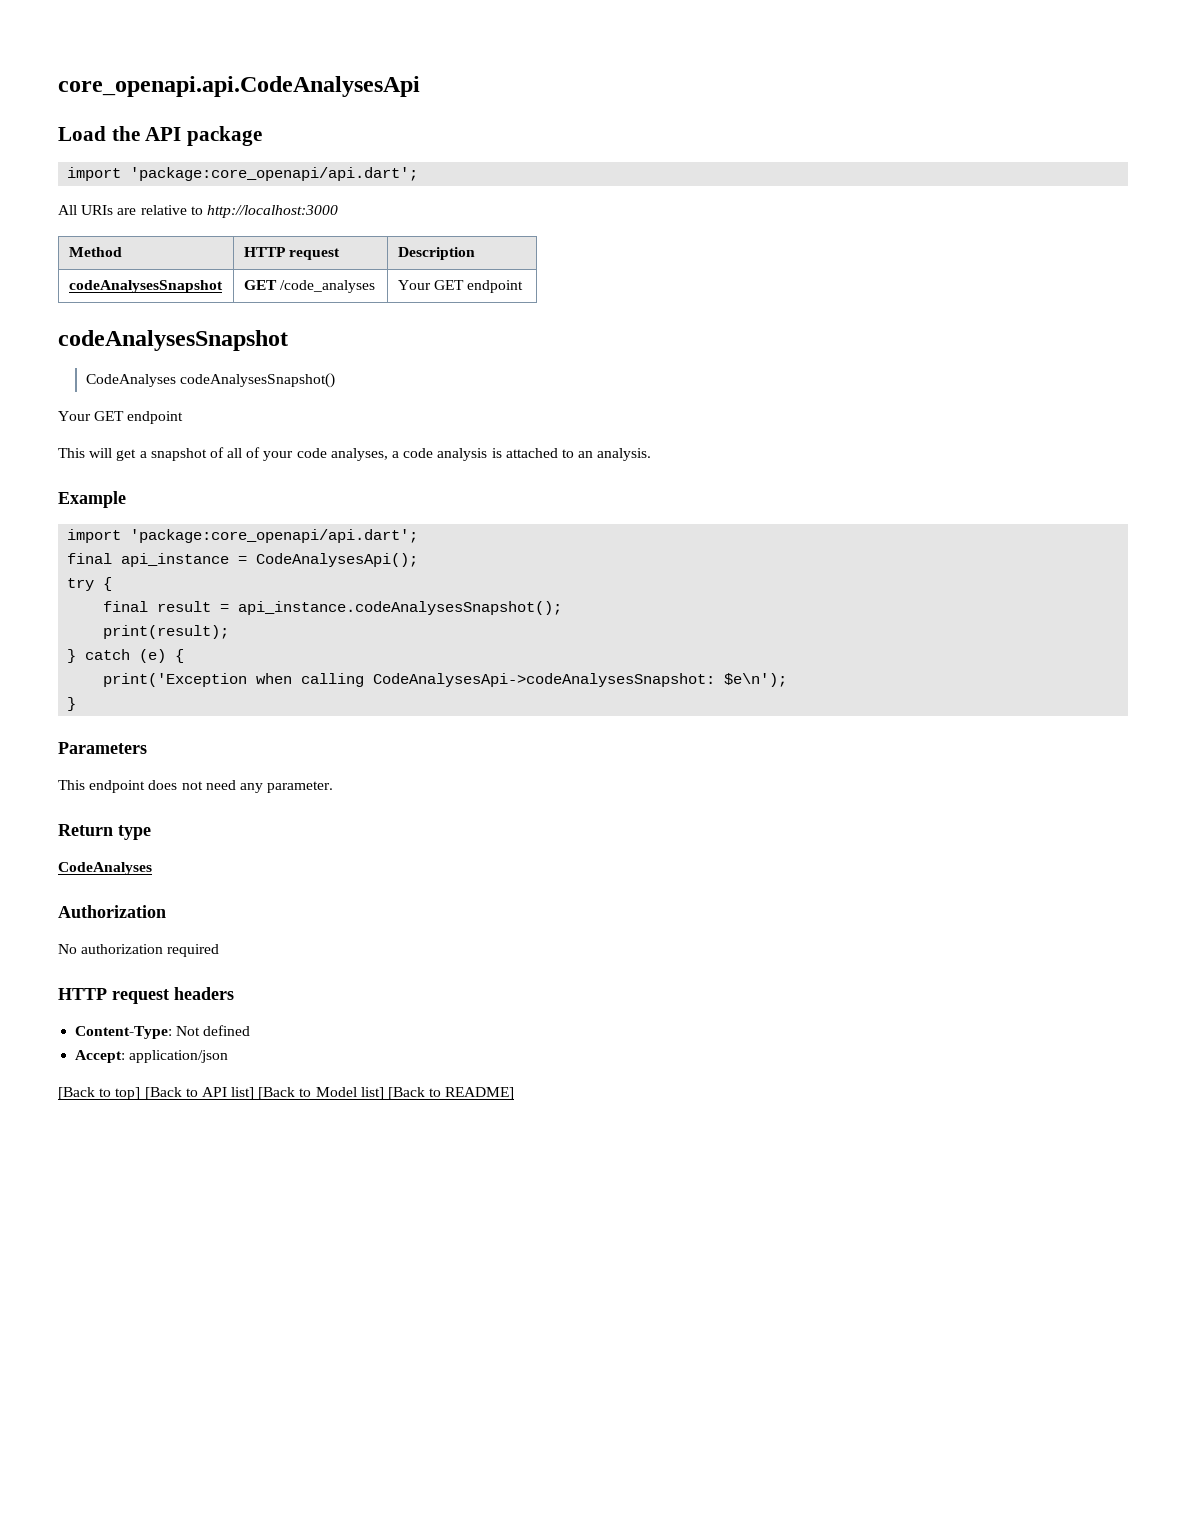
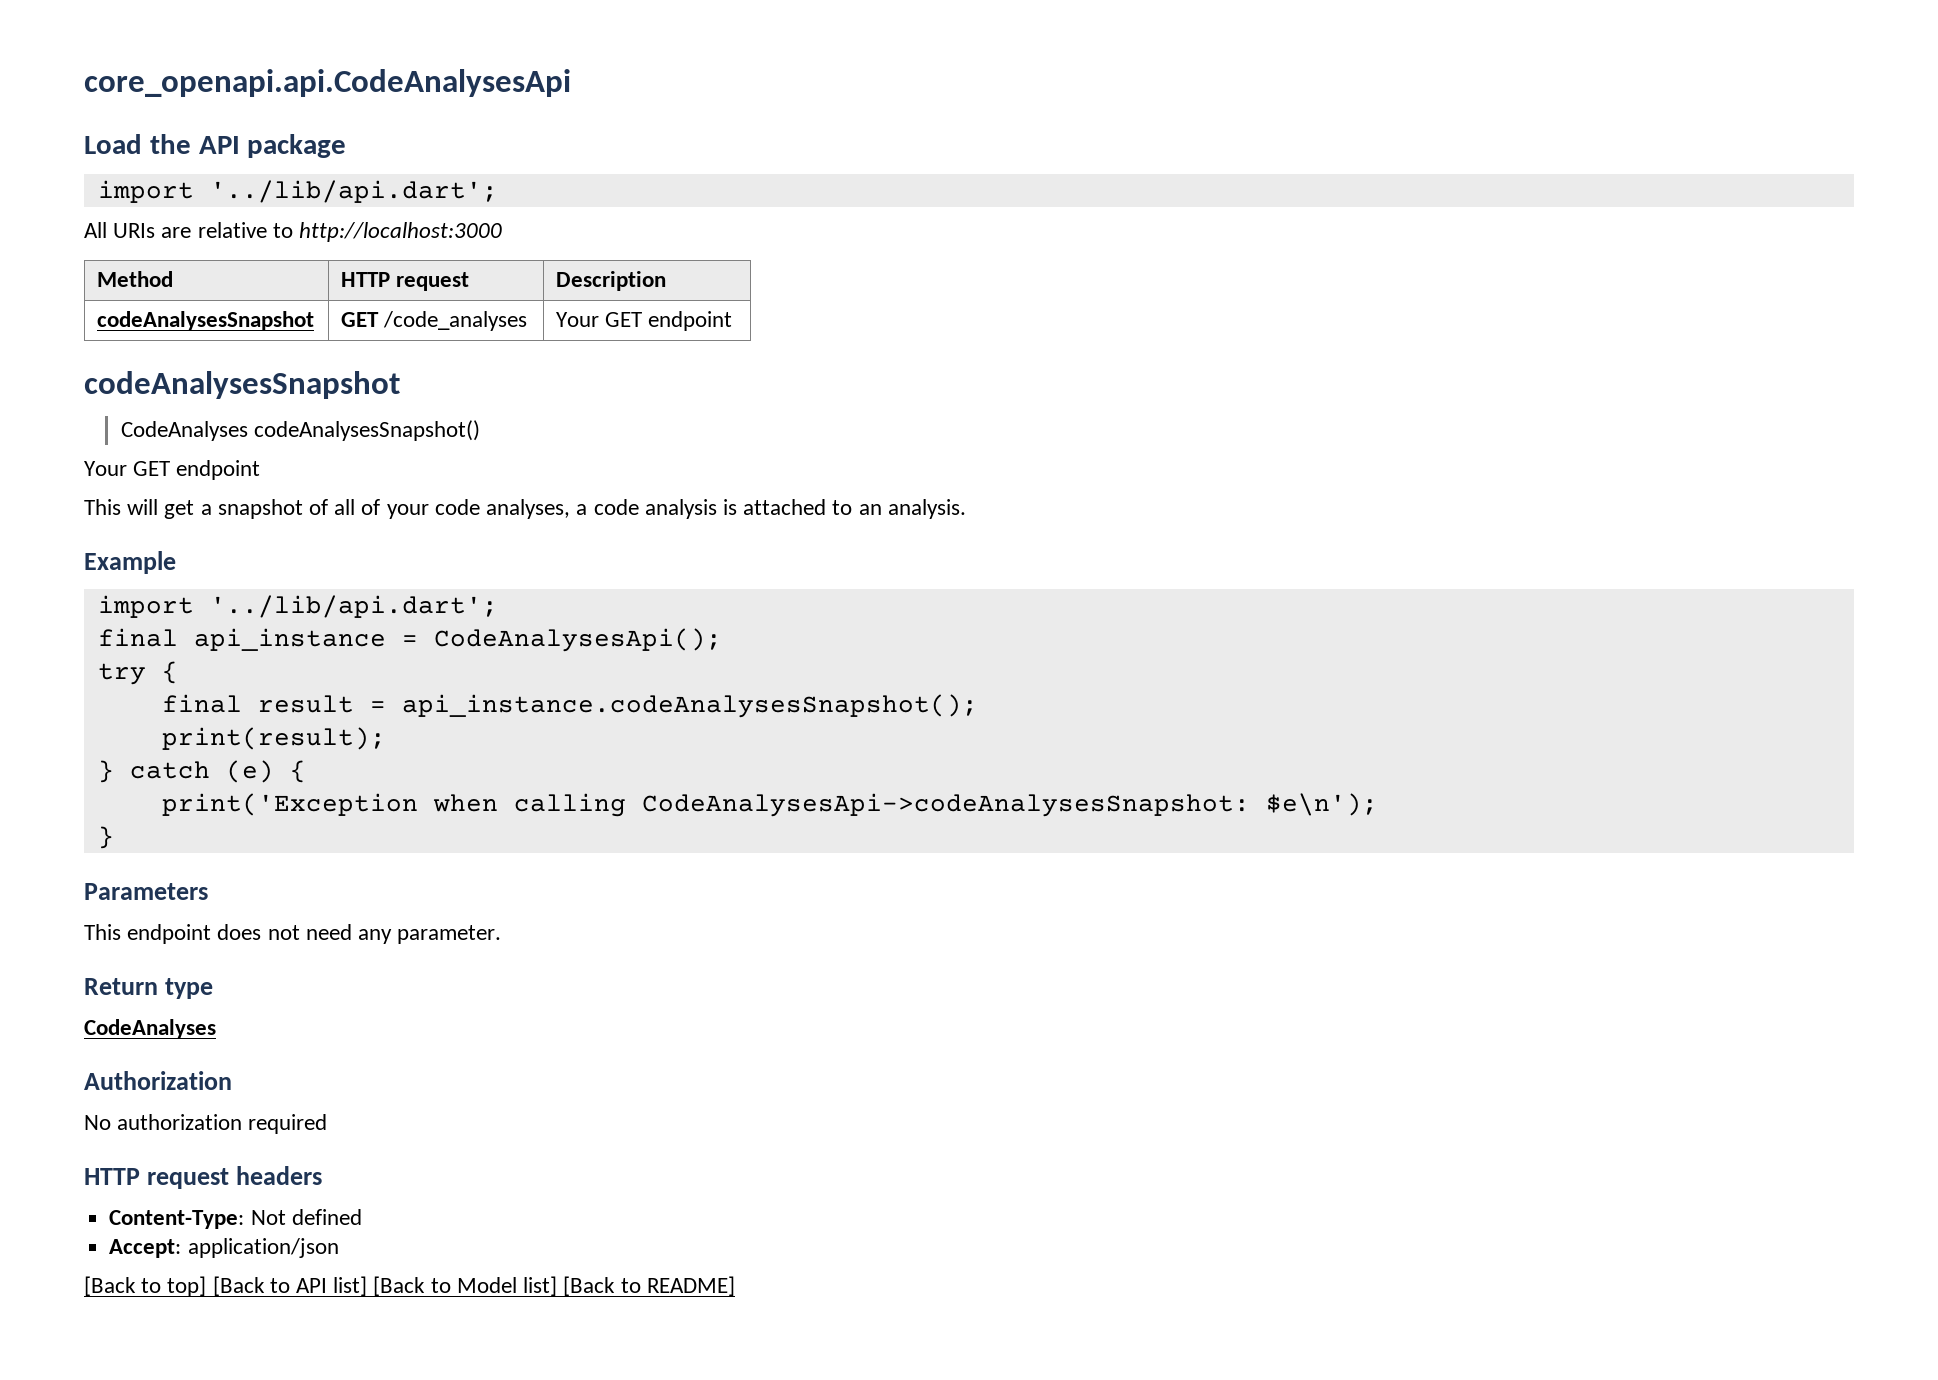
[130,167,419,181] 'package:core_openapi/api.dart'; -> [209,180,498,203] '../lib/api.dart';
[130,529,419,543] 'package:core_openapi/api.dart'; -> [209,595,498,618] '../lib/api.dart';

